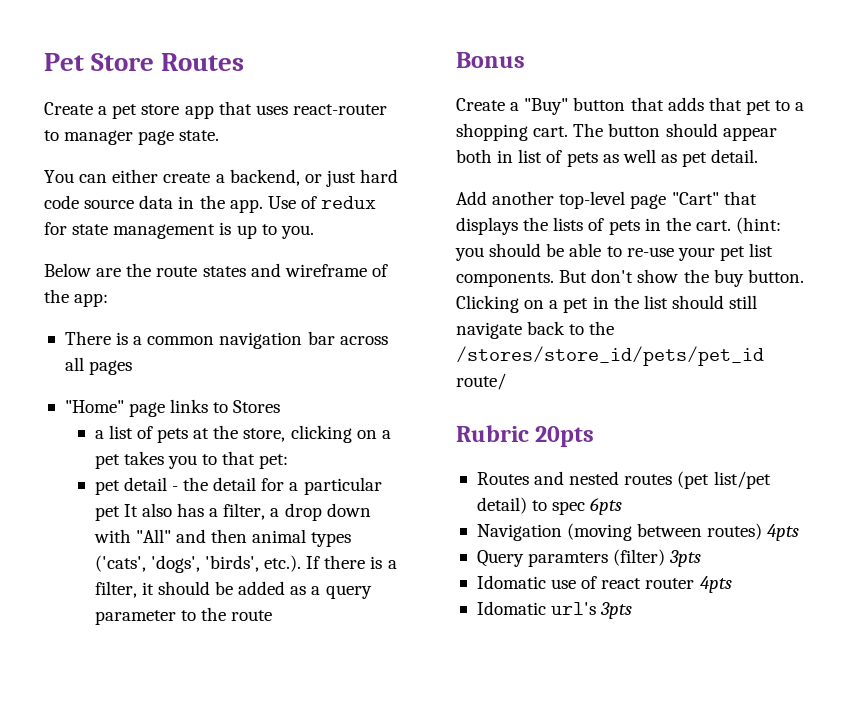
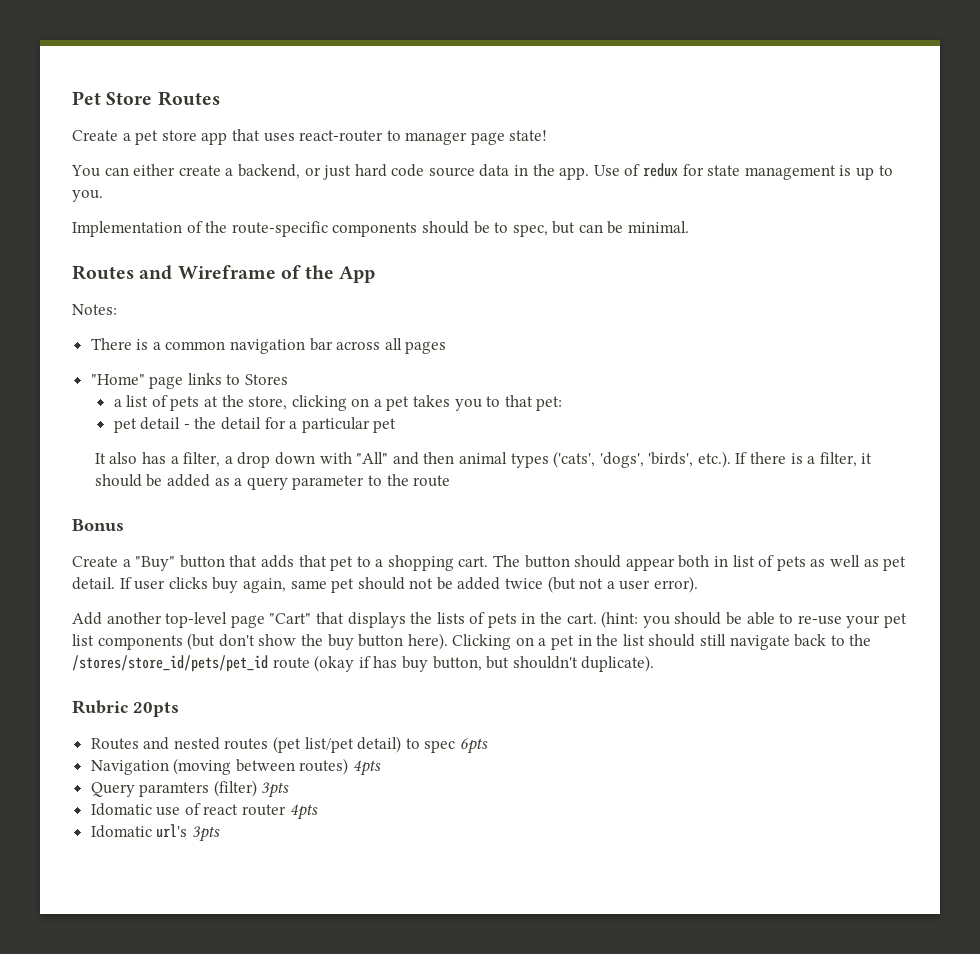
[179,130,220,141] state. -> [509,130,548,141] state!
[44,263,388,277] [44,289,109,307] Below are the route states and wireframe of the app: -> [72,221,690,237] [72,265,376,283] [72,304,117,315] Implementation of the route-specific components should be to spec, but can be minimal. // Routes and Wireframe of the App // Notes:
(120, 513) none -> (397, 425) //
(759, 156) none -> [119,576,699,593] If user clicks buy again, same pet should not be added twice (but not a user error).
[456,270,588,287] components. But -> [97,633,216,650] components (but
[747,269,804,283] button. -> [358,633,448,650] button here).
[456,373,506,390] route/ -> [272,655,655,672] route (okay if has buy button, but shouldn't duplicate).

